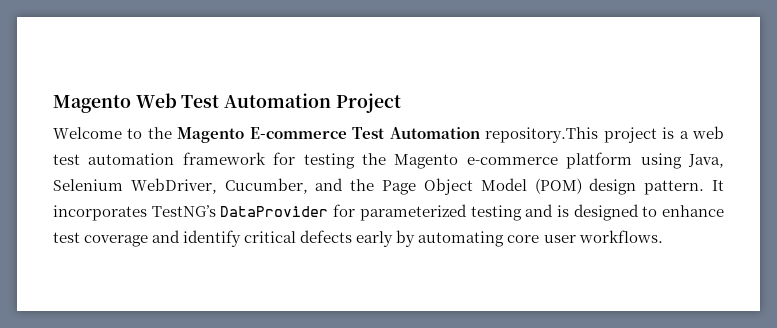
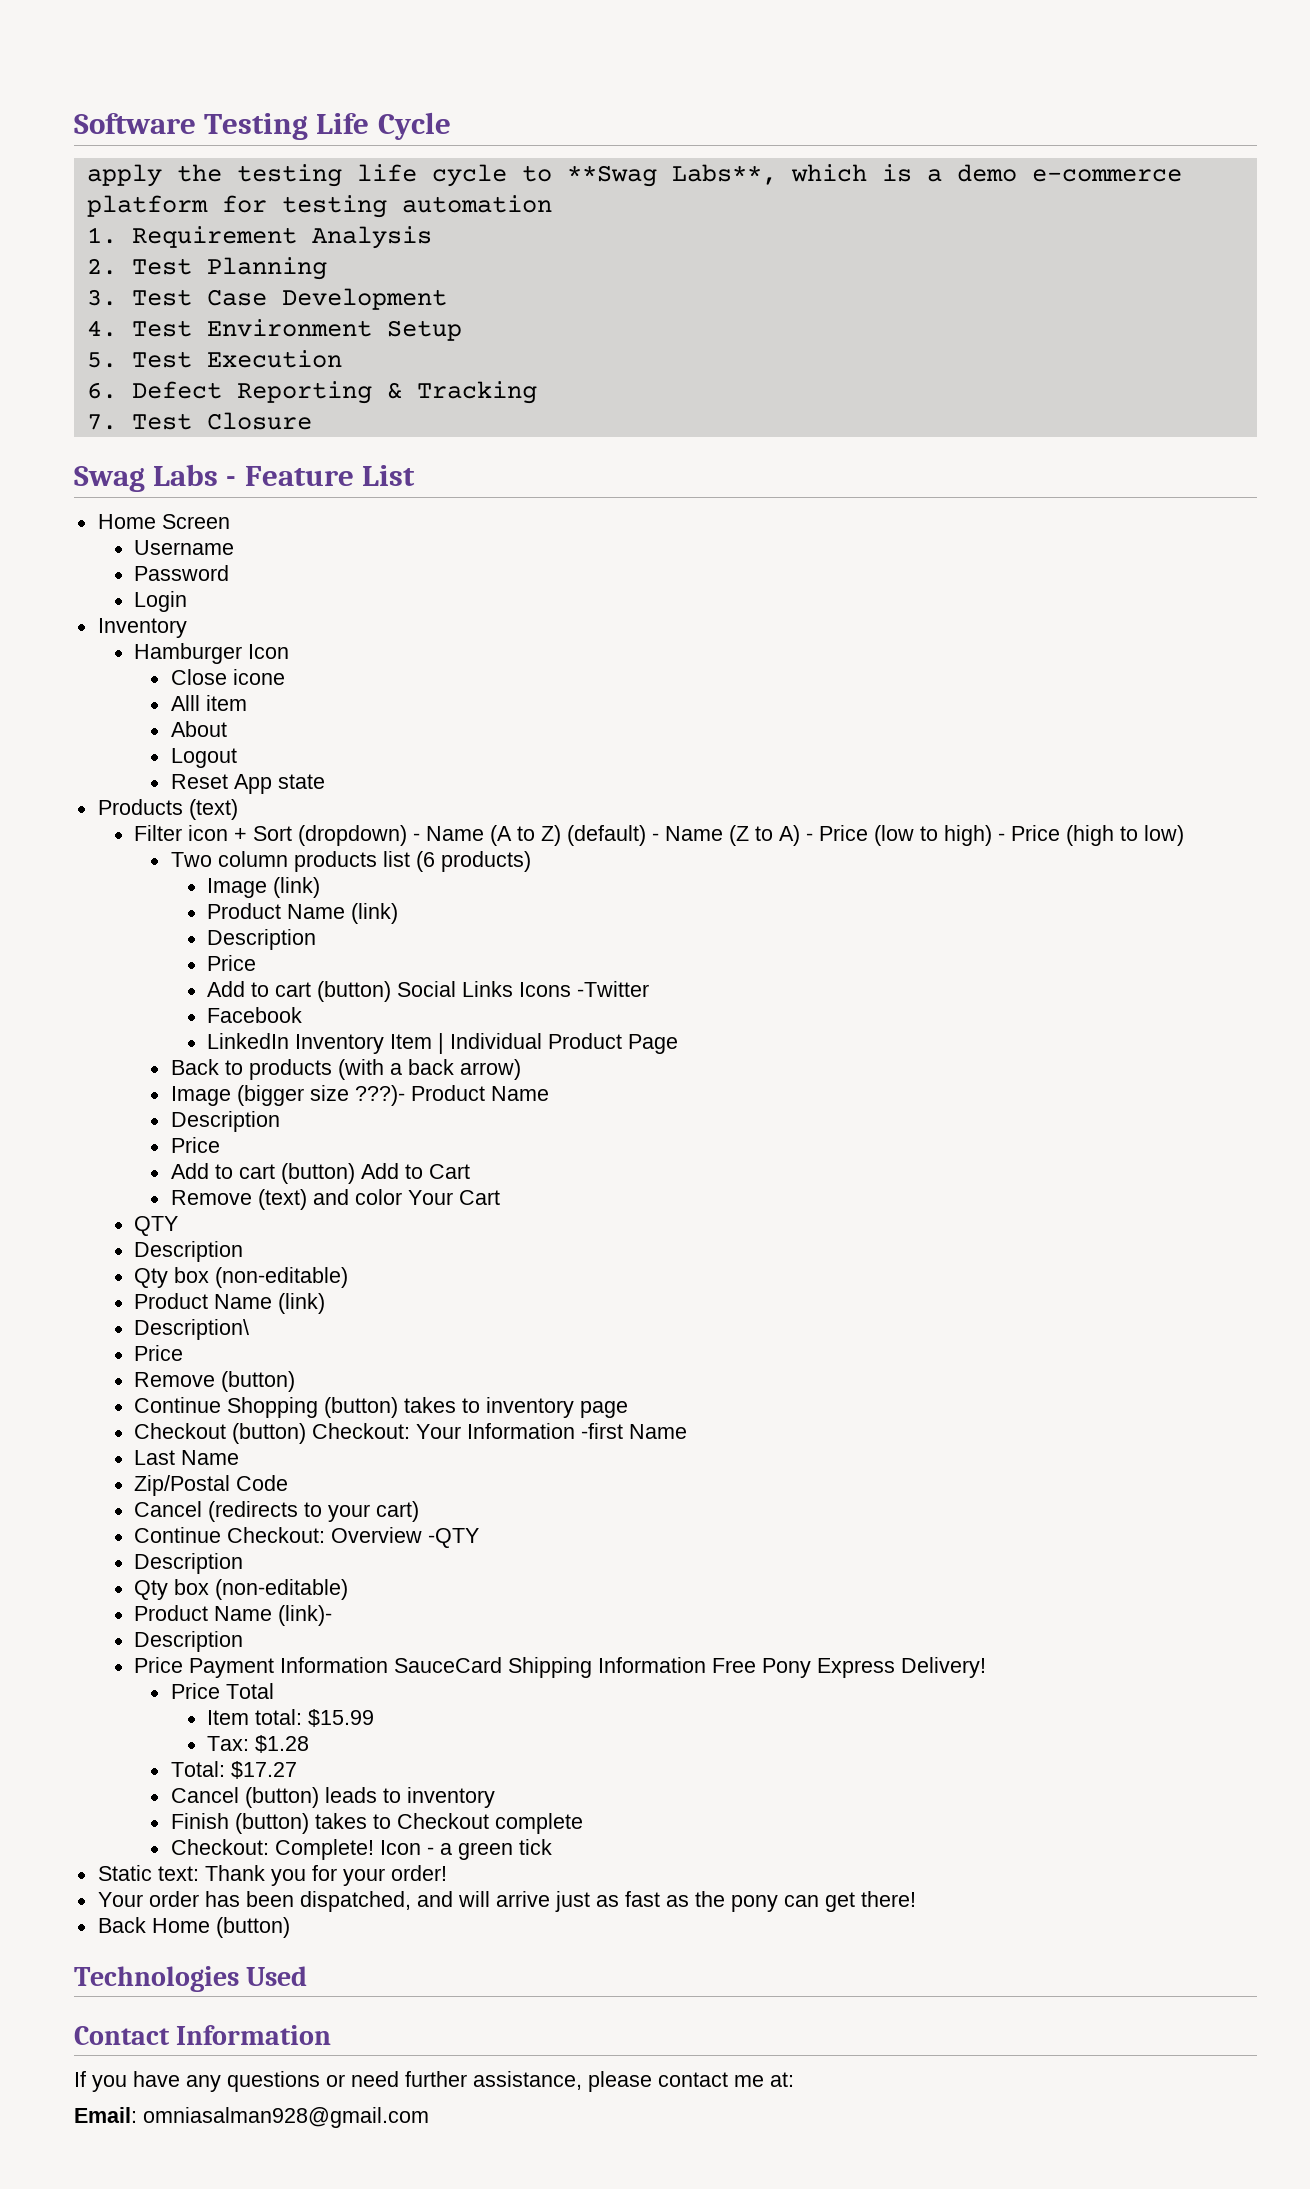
[53,93,401,113] [53,126,725,143] [53,152,724,169] [53,178,725,195] [53,204,724,221] [53,230,663,247] Magento Web Test Automation Project // Welcome to the Magento E-commerce Test Automation repository.This project is a web test automation framework for testing the Magento e-commerce platform using Java, Selenium WebDriver, Cucumber, and the Page Object Model (POM) design pattern. It incorporates TestNG’s DataProvider for parameterized testing and is designed to enhance test coverage and identify critical defects early by automating core user workflows. -> [74,112,451,140] [86,164,1182,187] [86,195,552,218] [86,226,432,249] [86,257,327,280] [86,288,447,310] [86,319,462,341] [86,350,342,368] [86,381,537,404] [86,412,312,430] [74,464,415,492] [97,514,230,529] [134,540,235,555] [134,565,230,581] [134,591,188,612] [97,618,187,638] [134,643,290,664] [170,669,285,685] [170,695,247,711] [170,721,227,737] [170,748,237,768] [170,774,325,794] [97,799,238,820] [134,825,1185,846] [170,851,531,872] [207,877,321,898] [207,903,399,924] [207,929,317,950] [207,955,257,971] [207,981,650,1002] [207,1007,303,1023] [207,1033,679,1054] [170,1059,521,1080] [170,1085,549,1106] [170,1111,280,1132] [170,1137,220,1153] [170,1163,470,1184] [170,1189,500,1210] [134,1216,179,1236] [134,1241,244,1262] [134,1267,349,1288] [134,1293,326,1314] [134,1319,250,1340] [134,1345,184,1361] [134,1371,296,1392] [134,1397,629,1418] [134,1423,688,1444] [134,1450,240,1465] [134,1475,289,1496] [134,1501,420,1522] [134,1527,480,1548] [134,1553,244,1574] [134,1579,349,1600] [134,1605,333,1626] [134,1631,244,1652] [134,1657,987,1678] [170,1683,274,1699] [207,1709,375,1727] [207,1735,310,1753] [170,1761,297,1779] [170,1787,495,1808] [170,1813,583,1834] [170,1839,552,1860] [97,1865,447,1886] [97,1891,916,1912] [97,1917,290,1938] [74,1966,308,1992] [74,2025,332,2045] [74,2071,794,2092] [74,2107,429,2128] Software Testing Life Cycle // apply the testing life cycle to **Swag Labs**, which is a demo e-commerce platform for testing automation // 1. Requirement Analysis // 2. Test Planning // 3. Test Case Development // 4. Test Environment Setup // 5. Test Execution // 6. Defect Reporting & Tracking // 7. Test Closure // Swag Labs - Feature List // Home Screen // Username // Password // Login // Inventory // Hamburger Icon // Close icone // Alll item // About // Logout // Reset App state // Products (text) // Filter icon + Sort (dropdown) - Name (A to Z) (default) - Name (Z to A) - Price (low to high) - Price (high to low) // Two column products list (6 products) // Image (link) // Product Name (link) // Description // Price // Add to cart (button) Social Links Icons -Twitter // Facebook // LinkedIn Inventory Item | Individual Product Page // Back to products (with a back arrow) // Image (bigger size ???)- Product Name // Description // Price // Add to cart (button) Add to Cart // Remove (text) and color Your Cart // QTY // Description // Qty box (non-editable) // Product Name (link) // Description\ // Price // Remove (button) // Continue Shopping (button) takes to inventory page // Checkout (button) Checkout: Your Information -first Name // Last Name // Zip/Postal Code // Cancel (redirects to your cart) // Continue Checkout: Overview -QTY // Description // Qty box (non-editable) // Product Name (link)- // Description // Price Payment Information SauceCard Shipping Information Free Pony Express Delivery! // Price Total // Item total: $15.99 // Tax: $1.28 // Total: $17.27 // Cancel (button) leads to inventory // Finish (button) takes to Checkout complete // Checkout: Complete! Icon - a green tick // Static text: Thank you for your order! // Your order has been dispatched, and will arrive just as fast as the pony can get there! // Back Home (button) // Technologies Used // Contact Information // If you have any questions or need further assistance, please contact me at: // Email: omniasalman928@gmail.com

